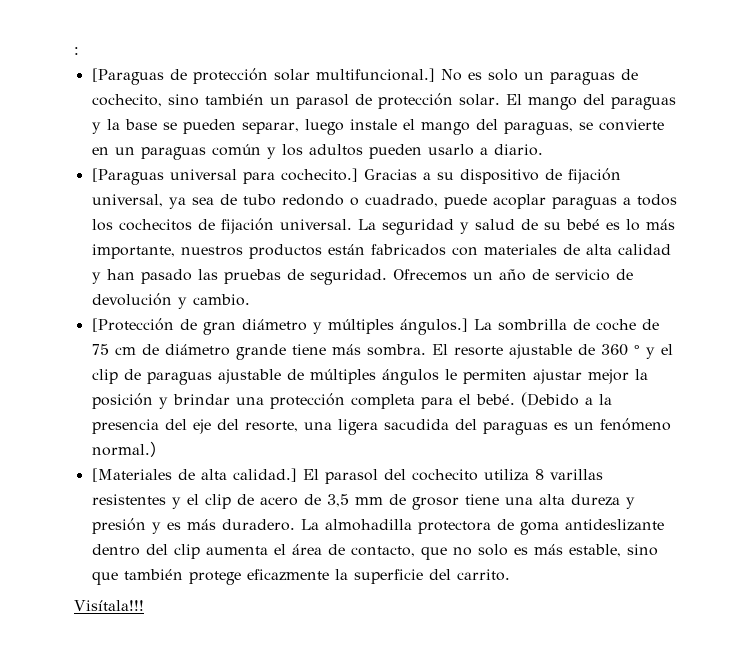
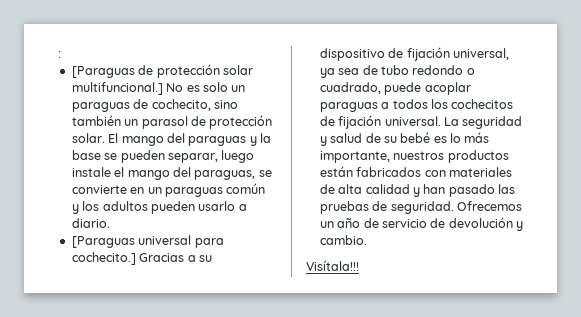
[91,318,659,335] [91,344,673,360] [91,369,648,385] [91,392,612,409] [91,418,671,435] [91,441,166,457] [91,468,603,484] [91,494,635,510] [91,518,664,535] [91,544,658,560] [91,569,510,585] // [Protección de gran diámetro y múltiples ángulos.] La sombrilla de coche de 75 cm de diámetro grande tiene más sombra. El resorte ajustable de 360 ° y el clip de paraguas ajustable de múltiples ángulos le permiten ajustar mejor la posición y brindar una protección completa para el bebé. (Debido a la presencia del eje del resorte, una ligera sacudida del paraguas es un fenómeno normal.） // [Materiales de alta calidad.] El parasol del cochecito utiliza 8 varillas resistentes y el clip de acero de 3,5 mm de grosor tiene una alta dureza y presión y es más duradero. La almohadilla protectora de goma antideslizante dentro del clip aumenta el área de contacto, que no solo es más estable, sino que también protege eficazmente la superficie del carrito. -> (367, 240) none

